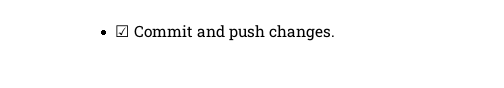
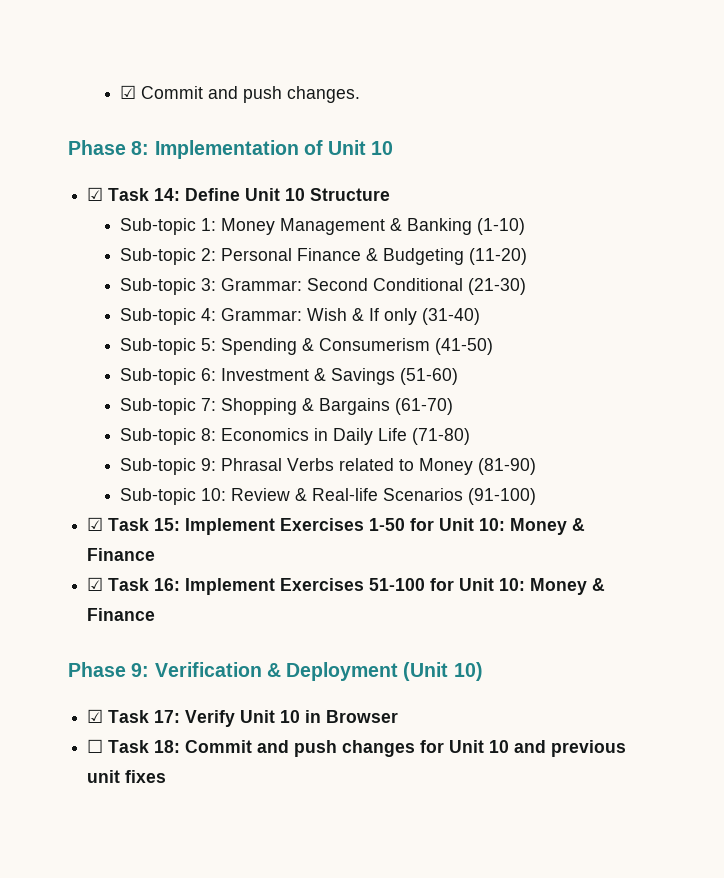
(336, 33) none -> [68,140,394,159] [87,187,391,201] [120,218,526,235] [120,248,528,265] [120,278,527,295] [120,308,481,325] [120,338,494,355] [120,368,459,385] [120,398,454,415] [120,428,471,445] [120,458,537,475] [120,488,537,505] [87,517,586,535] [87,548,156,561] [87,577,606,595] [87,608,156,621] [68,662,483,681] [87,709,399,727] [87,739,627,757] [87,770,167,783] // Phase 8: Implementation of Unit 10 // ☑ Task 14: Define Unit 10 Structure // Sub-topic 1: Money Management & Banking (1-10) // Sub-topic 2: Personal Finance & Budgeting (11-20) // Sub-topic 3: Grammar: Second Conditional (21-30) // Sub-topic 4: Grammar: Wish & If only (31-40) // Sub-topic 5: Spending & Consumerism (41-50) // Sub-topic 6: Investment & Savings (51-60) // Sub-topic 7: Shopping & Bargains (61-70) // Sub-topic 8: Economics in Daily Life (71-80) // Sub-topic 9: Phrasal Verbs related to Money (81-90) // Sub-topic 10: Review & Real-life Scenarios (91-100) // ☑ Task 15: Implement Exercises 1-50 for Unit 10: Money & Finance // ☑ Task 16: Implement Exercises 51-100 for Unit 10: Money & Finance // Phase 9: Verification & Deployment (Unit 10) // ☑ Task 17: Verify Unit 10 in Browser // ☐ Task 18: Commit and push changes for Unit 10 and previous unit fixes

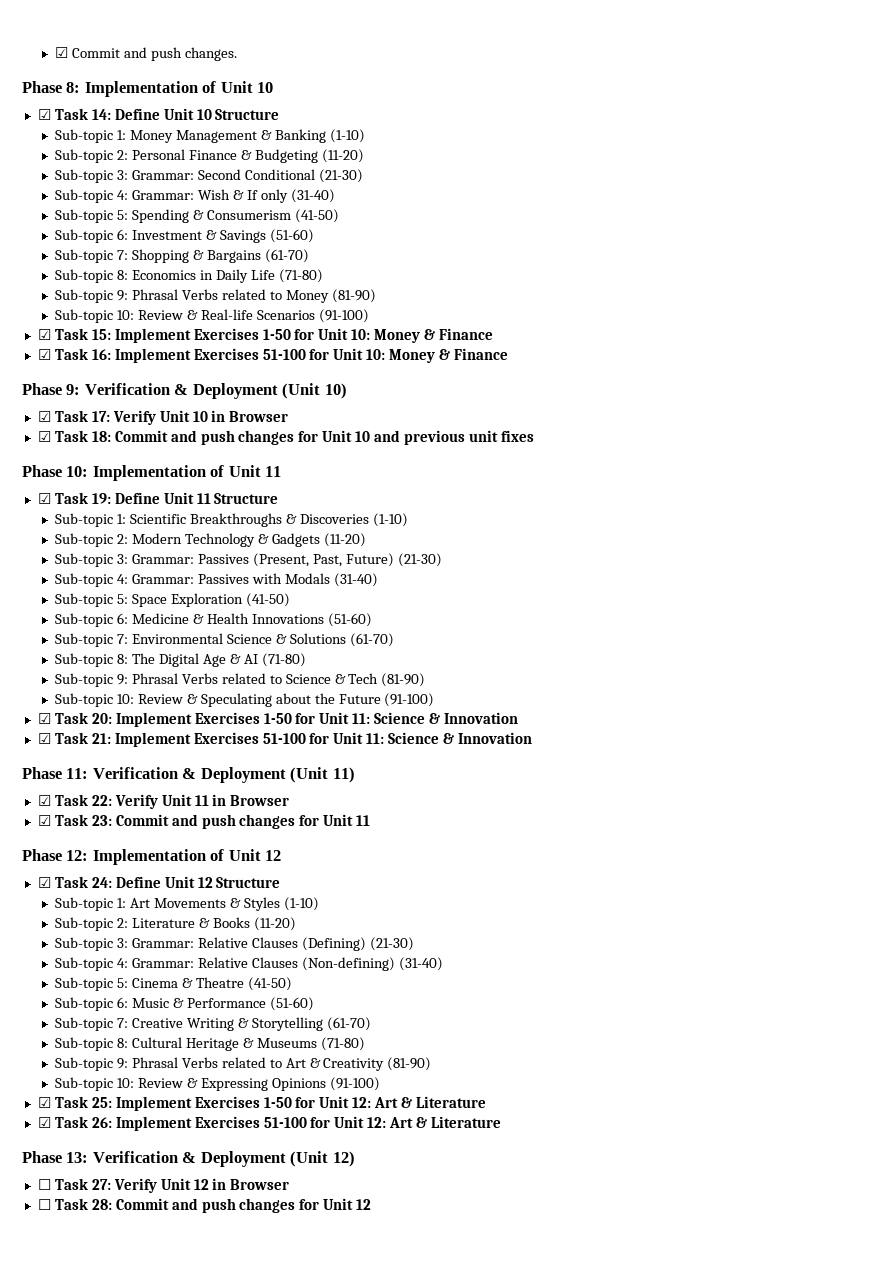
[87,739,104,753] ☐ -> [37,431,51,442] ☑
(167, 776) none -> [22,465,282,481] [37,492,279,504] [55,513,408,527] [55,533,366,547] [55,553,442,567] [55,573,378,587] [55,593,290,607] [55,613,372,627] [55,633,394,647] [55,653,306,667] [55,673,426,687] [55,693,435,707] [37,712,519,727] [37,732,533,747] [22,767,355,783] [37,794,290,809] [37,814,371,829] [22,849,282,865] [37,876,281,888] [55,897,319,911] [55,917,296,931] [55,937,414,951] [55,957,443,971] [55,977,292,991] [55,997,314,1011] [55,1017,371,1031] [55,1037,365,1051] [55,1057,432,1071] [55,1077,380,1091] [37,1096,487,1111] [37,1116,502,1131] [22,1151,355,1167] [37,1178,290,1193] [37,1198,372,1213] // Phase 10: Implementation of Unit 11 // ☑ Task 19: Define Unit 11 Structure // Sub-topic 1: Scientific Breakthroughs & Discoveries (1-10) // Sub-topic 2: Modern Technology & Gadgets (11-20) // Sub-topic 3: Grammar: Passives (Present, Past, Future) (21-30) // Sub-topic 4: Grammar: Passives with Modals (31-40) // Sub-topic 5: Space Exploration (41-50) // Sub-topic 6: Medicine & Health Innovations (51-60) // Sub-topic 7: Environmental Science & Solutions (61-70) // Sub-topic 8: The Digital Age & AI (71-80) // Sub-topic 9: Phrasal Verbs related to Science & Tech (81-90) // Sub-topic 10: Review & Speculating about the Future (91-100) // ☑ Task 20: Implement Exercises 1-50 for Unit 11: Science & Innovation // ☑ Task 21: Implement Exercises 51-100 for Unit 11: Science & Innovation // Phase 11: Verification & Deployment (Unit 11) // ☑ Task 22: Verify Unit 11 in Browser // ☑ Task 23: Commit and push changes for Unit 11 // Phase 12: Implementation of Unit 12 // ☑ Task 24: Define Unit 12 Structure // Sub-topic 1: Art Movements & Styles (1-10) // Sub-topic 2: Literature & Books (11-20) // Sub-topic 3: Grammar: Relative Clauses (Defining) (21-30) // Sub-topic 4: Grammar: Relative Clauses (Non-defining) (31-40) // Sub-topic 5: Cinema & Theatre (41-50) // Sub-topic 6: Music & Performance (51-60) // Sub-topic 7: Creative Writing & Storytelling (61-70) // Sub-topic 8: Cultural Heritage & Museums (71-80) // Sub-topic 9: Phrasal Verbs related to Art & Creativity (81-90) // Sub-topic 10: Review & Expressing Opinions (91-100) // ☑ Task 25: Implement Exercises 1-50 for Unit 12: Art & Literature // ☑ Task 26: Implement Exercises 51-100 for Unit 12: Art & Literature // Phase 13: Verification & Deployment (Unit 12) // ☐ Task 27: Verify Unit 12 in Browser // ☐ Task 28: Commit and push changes for Unit 12

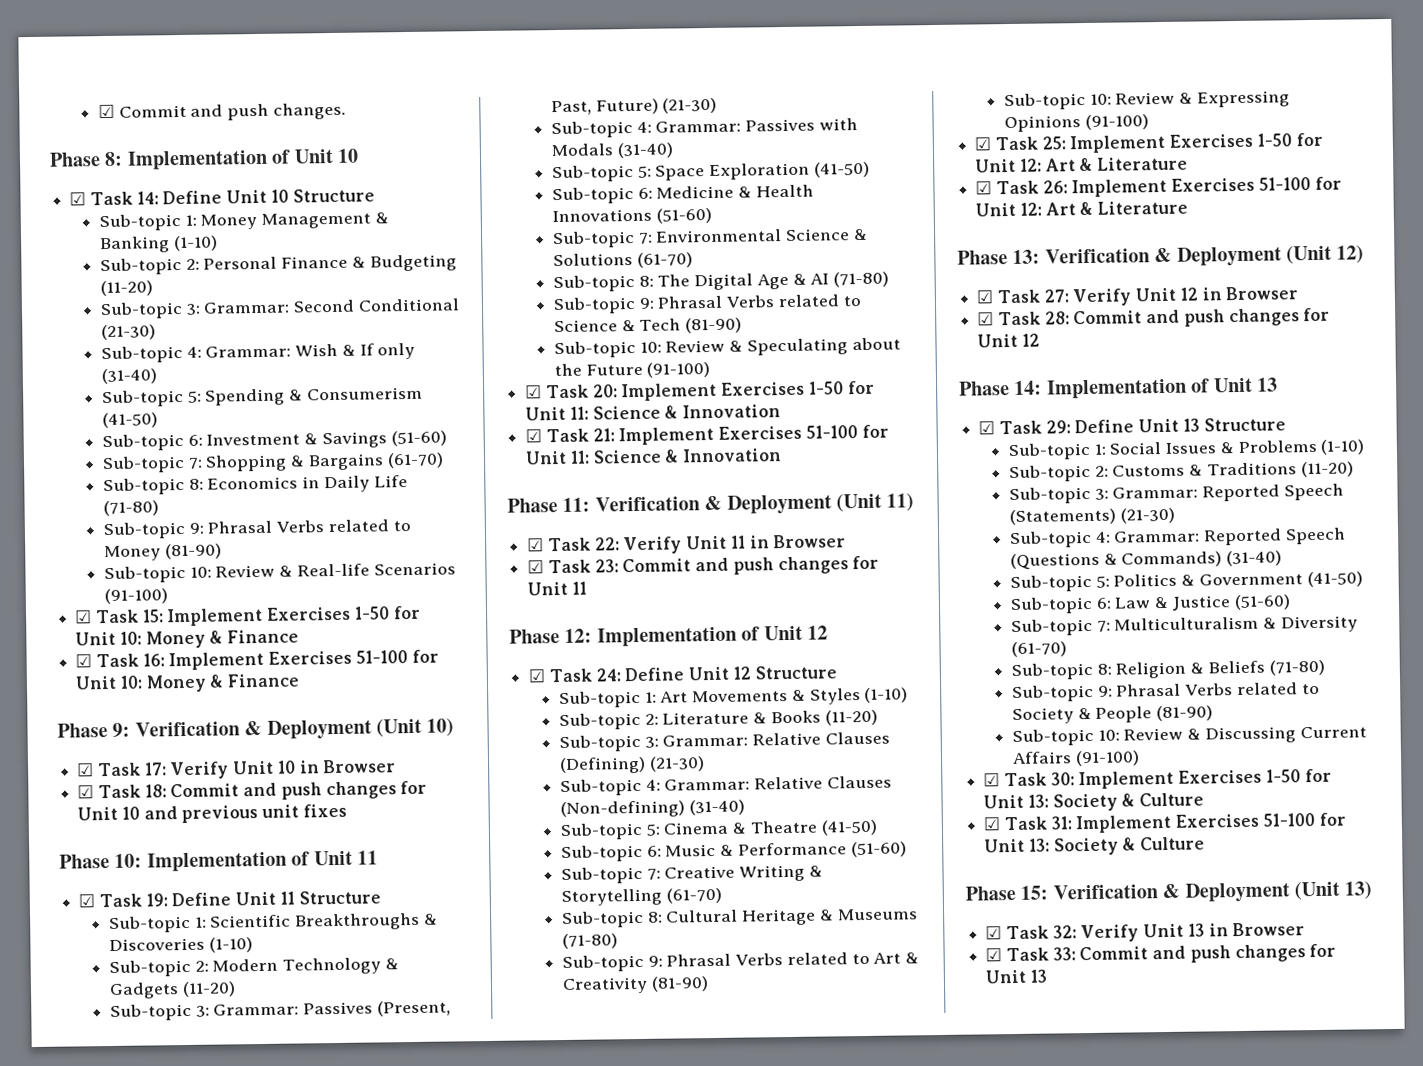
[37,1179,51,1190] ☐ -> [976,289,994,304] ☑
[37,1199,51,1210] ☐ -> [977,311,995,326] ☑
(372, 1204) none -> [959,377,1278,399] [978,417,1286,435] [1007,439,1366,461] [1008,461,1354,483] [1008,483,1344,505] [1008,507,1175,526] [1009,527,1346,549] [1009,550,1283,571] [1009,571,1363,593] [1009,594,1291,615] [1010,615,1358,637] [1010,641,1067,658] [1010,659,1325,681] [1011,682,1320,703] [1011,705,1214,725] [1011,726,1367,747] [1011,750,1140,767] [983,768,1332,790] [983,792,1205,812] [983,812,1346,834] [984,836,1206,856] [965,881,1373,903] [985,922,1306,943] [985,943,1337,963] [985,969,1047,984] // Phase 14: Implementation of Unit 13 // ☑ Task 29: Define Unit 13 Structure // Sub-topic 1: Social Issues & Problems (1-10) // Sub-topic 2: Customs & Traditions (11-20) // Sub-topic 3: Grammar: Reported Speech (Statements) (21-30) // Sub-topic 4: Grammar: Reported Speech (Questions & Commands) (31-40) // Sub-topic 5: Politics & Government (41-50) // Sub-topic 6: Law & Justice (51-60) // Sub-topic 7: Multiculturalism & Diversity (61-70) // Sub-topic 8: Religion & Beliefs (71-80) // Sub-topic 9: Phrasal Verbs related to Society & People (81-90) // Sub-topic 10: Review & Discussing Current Affairs (91-100) // ☑ Task 30: Implement Exercises 1-50 for Unit 13: Society & Culture // ☑ Task 31: Implement Exercises 51-100 for Unit 13: Society & Culture // Phase 15: Verification & Deployment (Unit 13) // ☑ Task 32: Verify Unit 13 in Browser // ☑ Task 33: Commit and push changes for Unit 13

